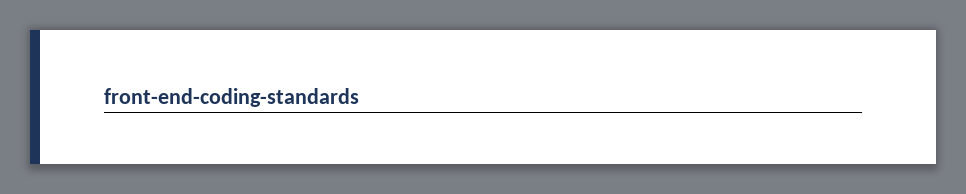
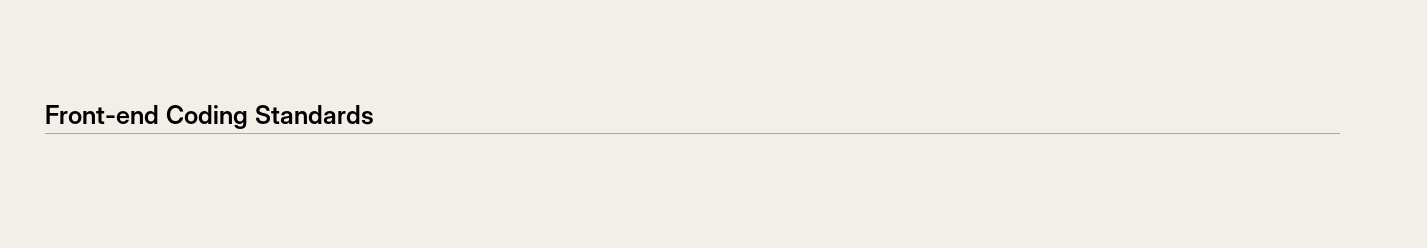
[104,88,359,107] front-end-coding-standards -> [45,105,374,129] Front-end Coding Standards

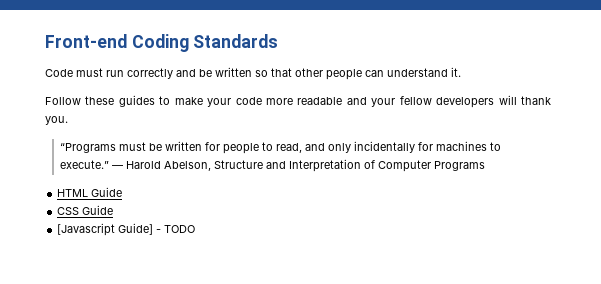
(374, 115) none -> [45,67,461,80] [45,95,551,108] [45,116,68,125] [59,141,501,154] [59,159,485,172] [57,187,123,197] [57,205,114,215] [57,223,196,236] // Code must run correctly and be written so that other people can understand it. // Follow these guides to make your code more readable and your fellow developers will thank you. // “Programs must be written for people to read, and only incidentally for machines to execute.” ― Harold Abelson, Structure and Interpretation of Computer Programs // HTML Guide // CSS Guide // [Javascript Guide] - TODO

